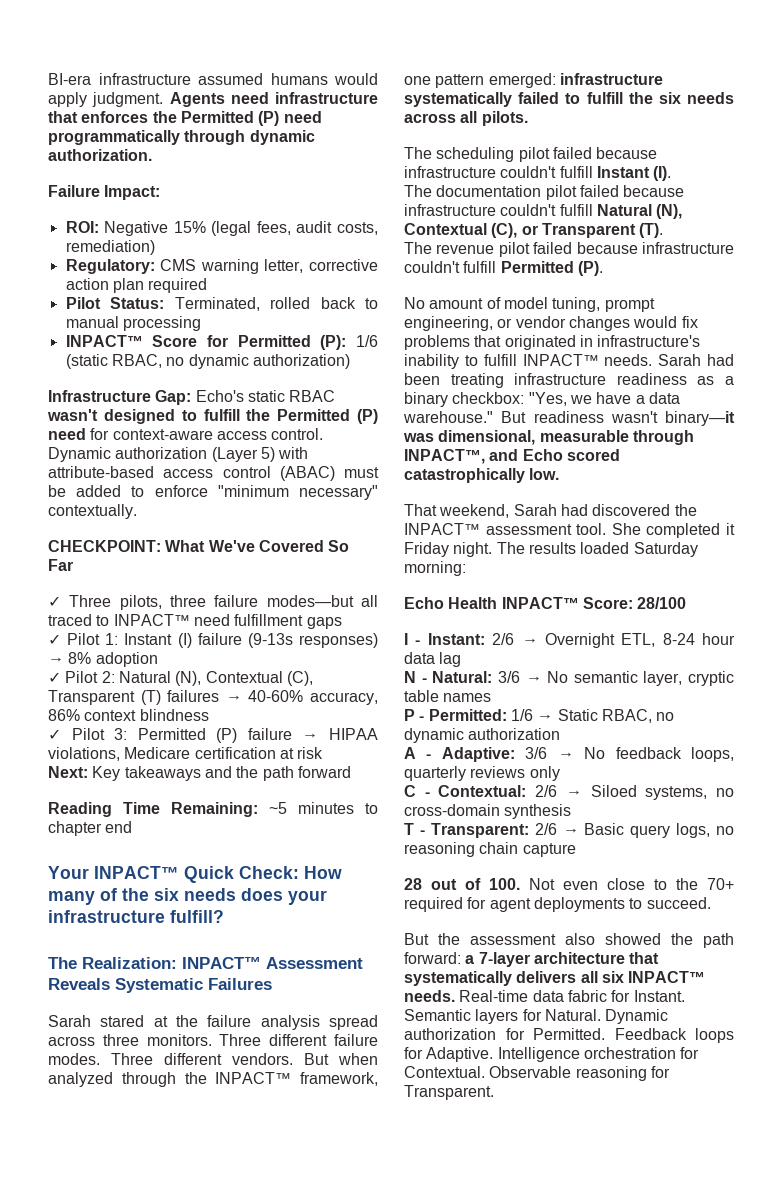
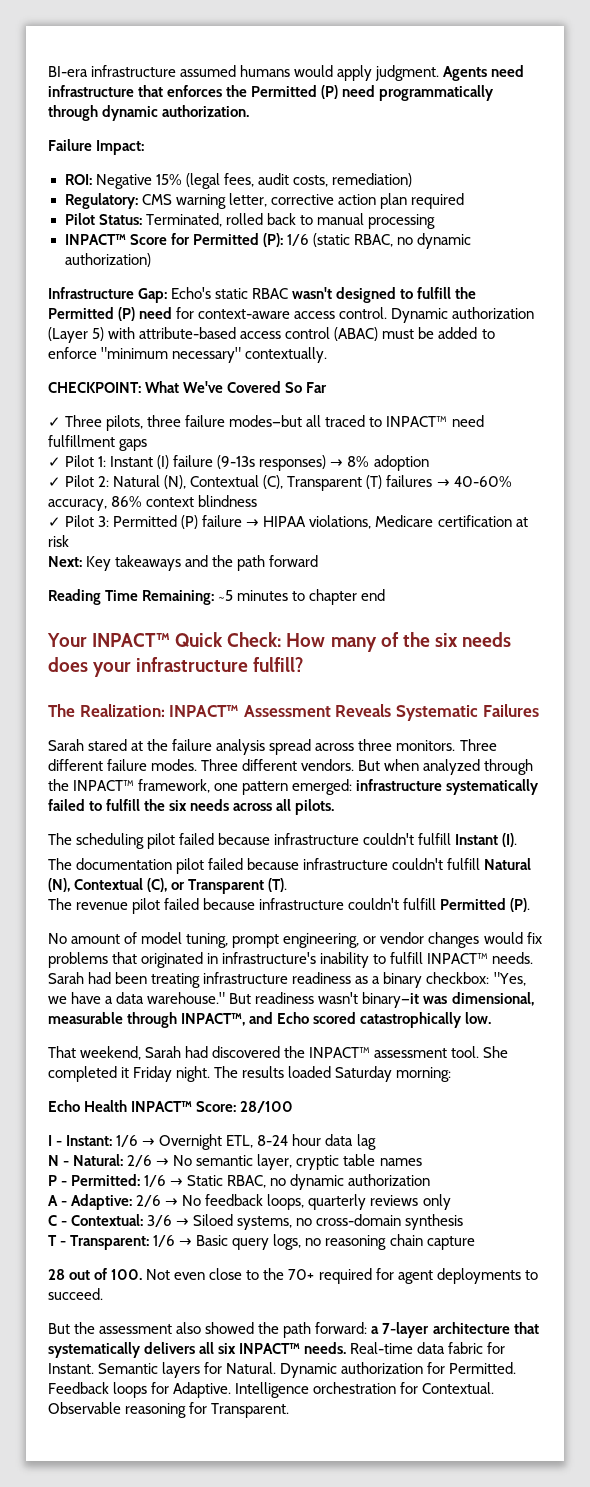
[492,633,515,645] 2/6 -> [116,1135,139,1147] 1/6
[497,671,520,683] 3/6 -> [127,1155,153,1167] 2/6
[525,747,548,759] 3/6 -> [136,1195,162,1207] 2/6
[535,785,558,797] 2/6 -> [147,1215,173,1227] 3/6
[534,823,557,835] 2/6 -> [153,1235,176,1247] 1/6

